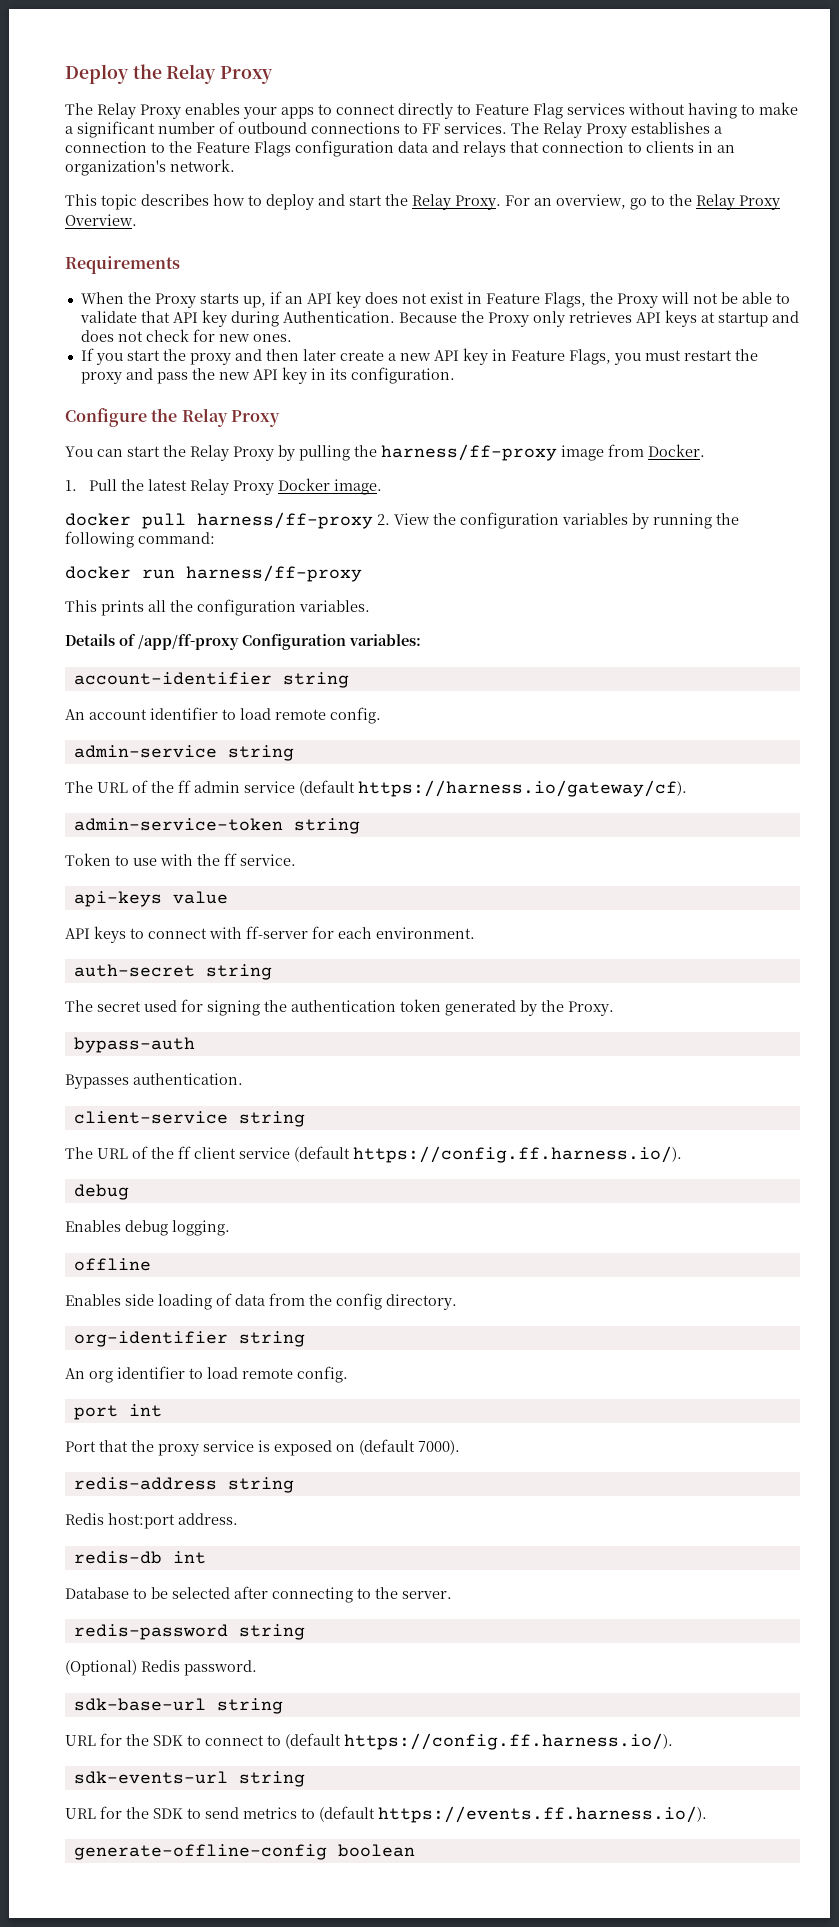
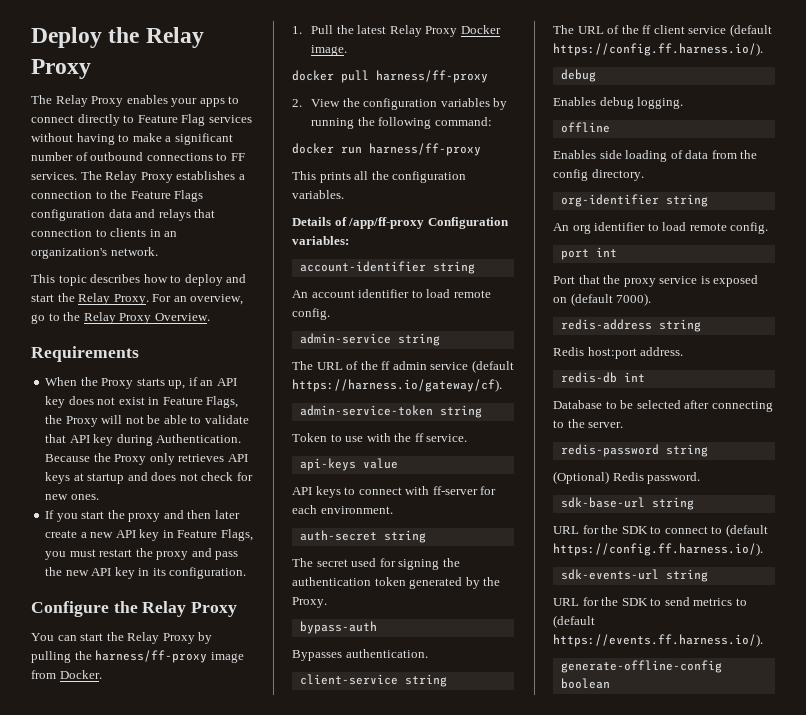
(373, 520) none -> (488, 76) //

